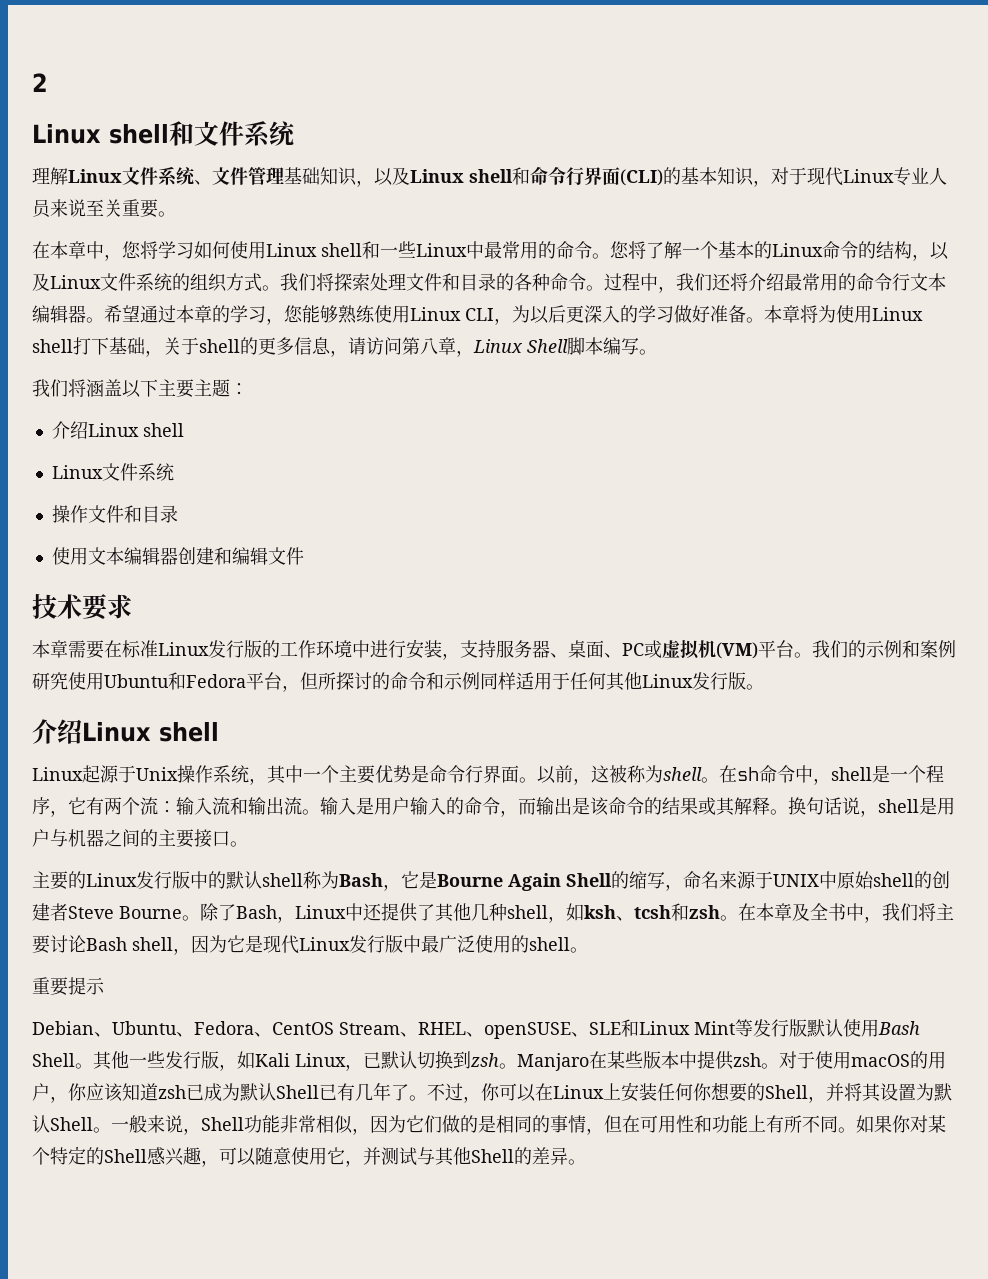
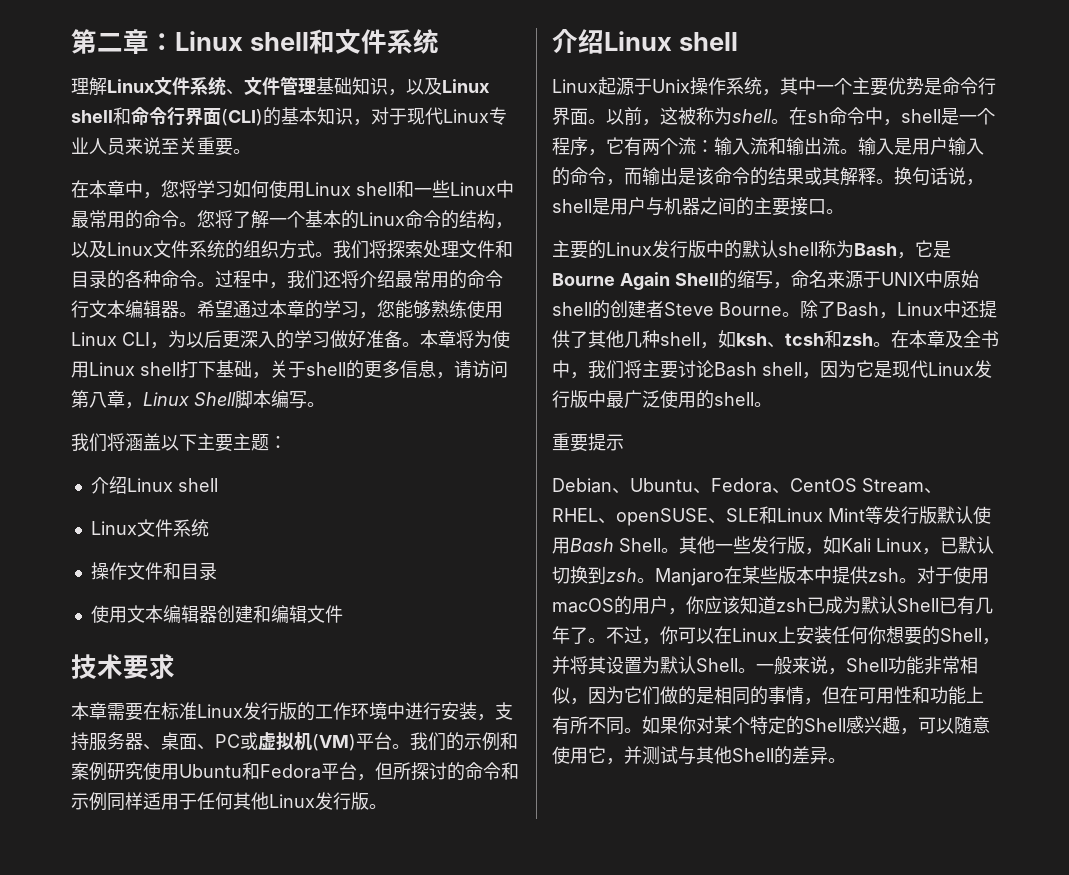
[32,73,48,92] 2 // -> [71,29,175,54] 第二章：

